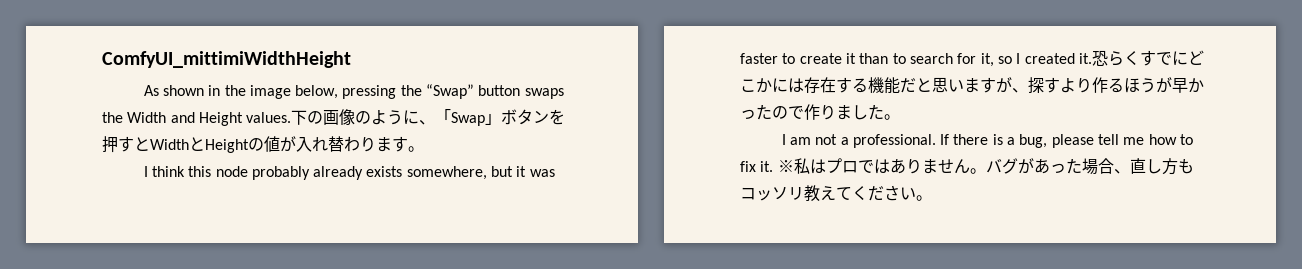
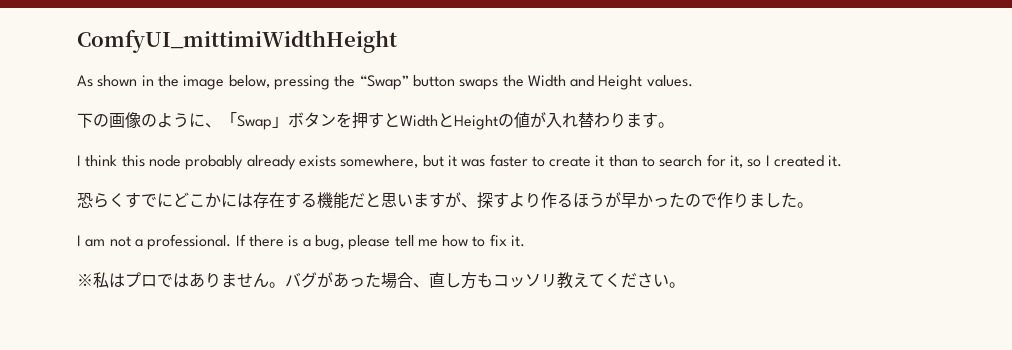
(292, 117) none -> (693, 81) //
(1092, 58) none -> (843, 161) //
(774, 166) none -> (526, 241) //

